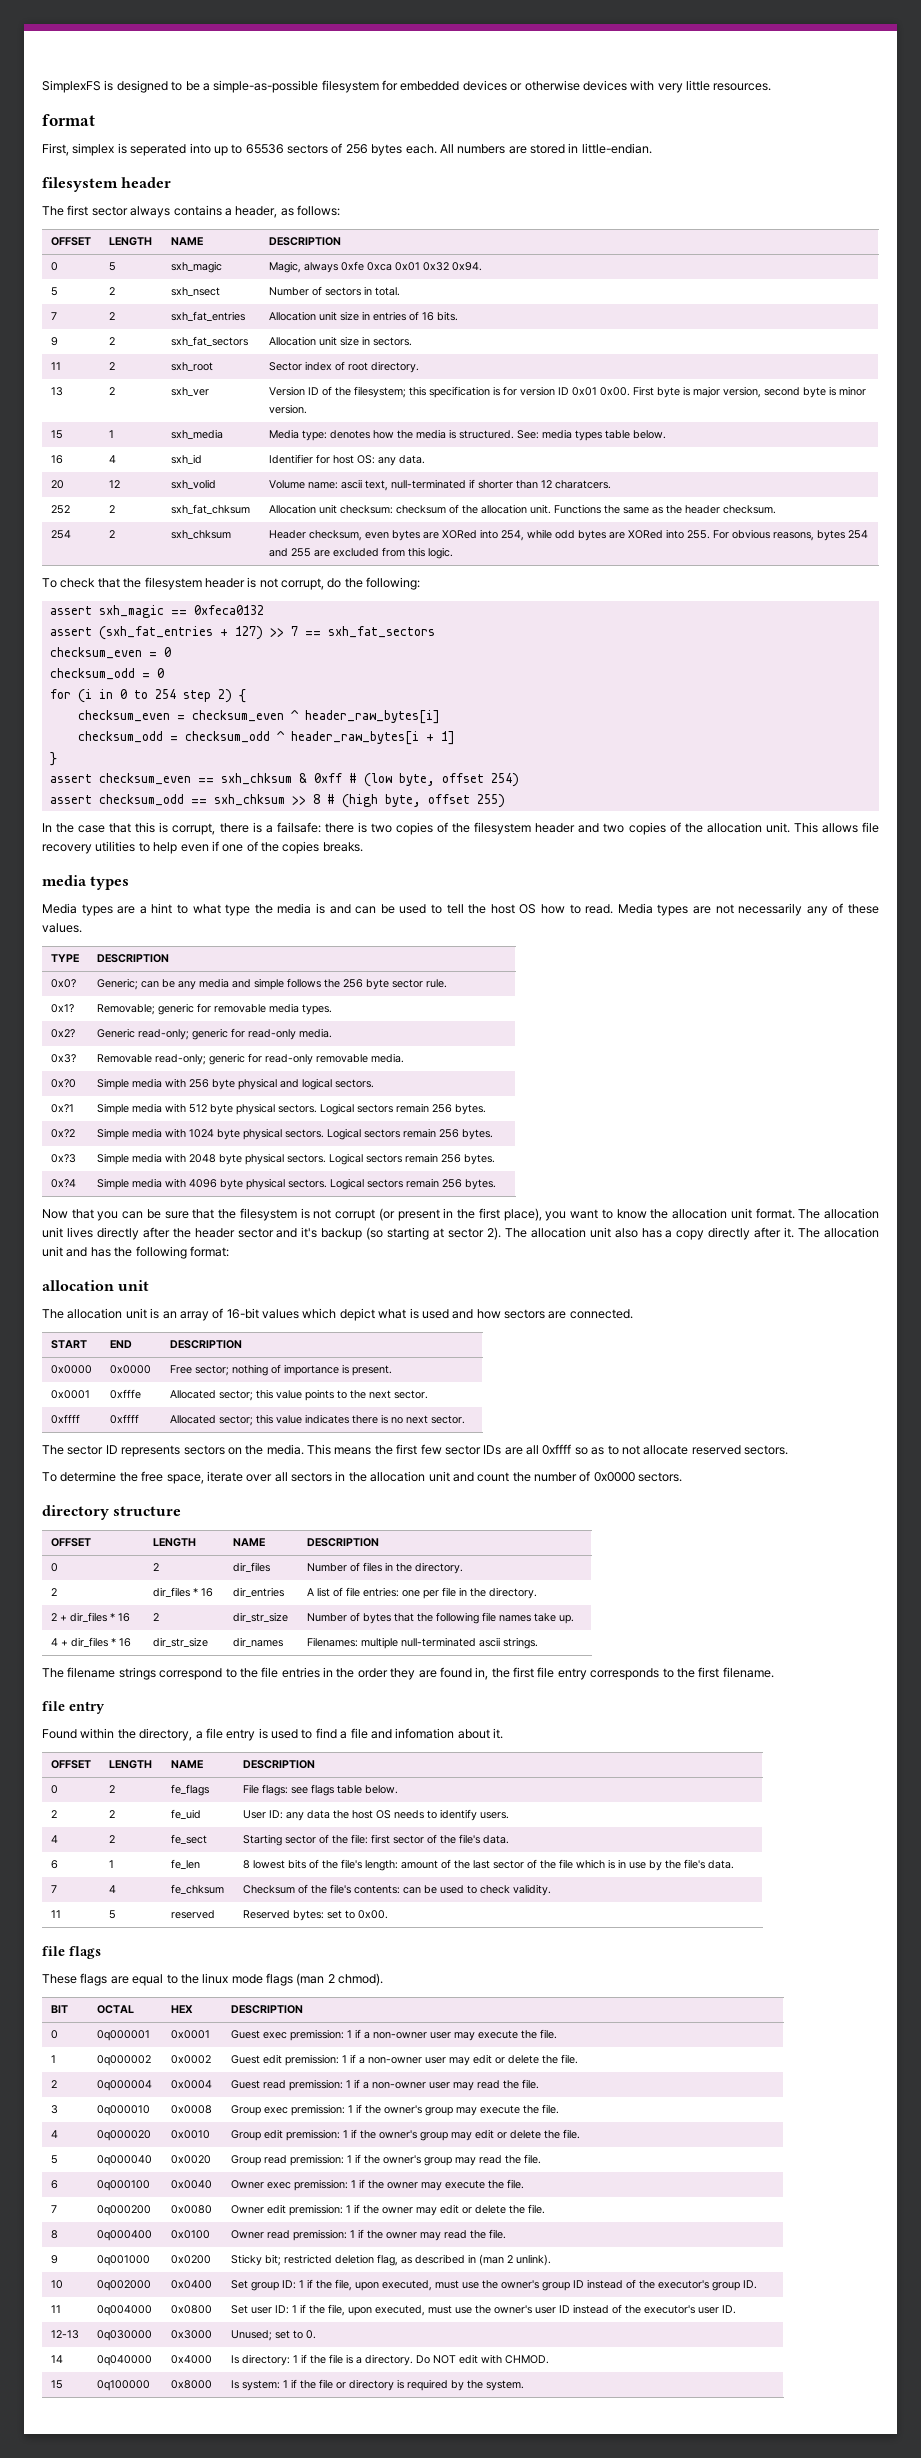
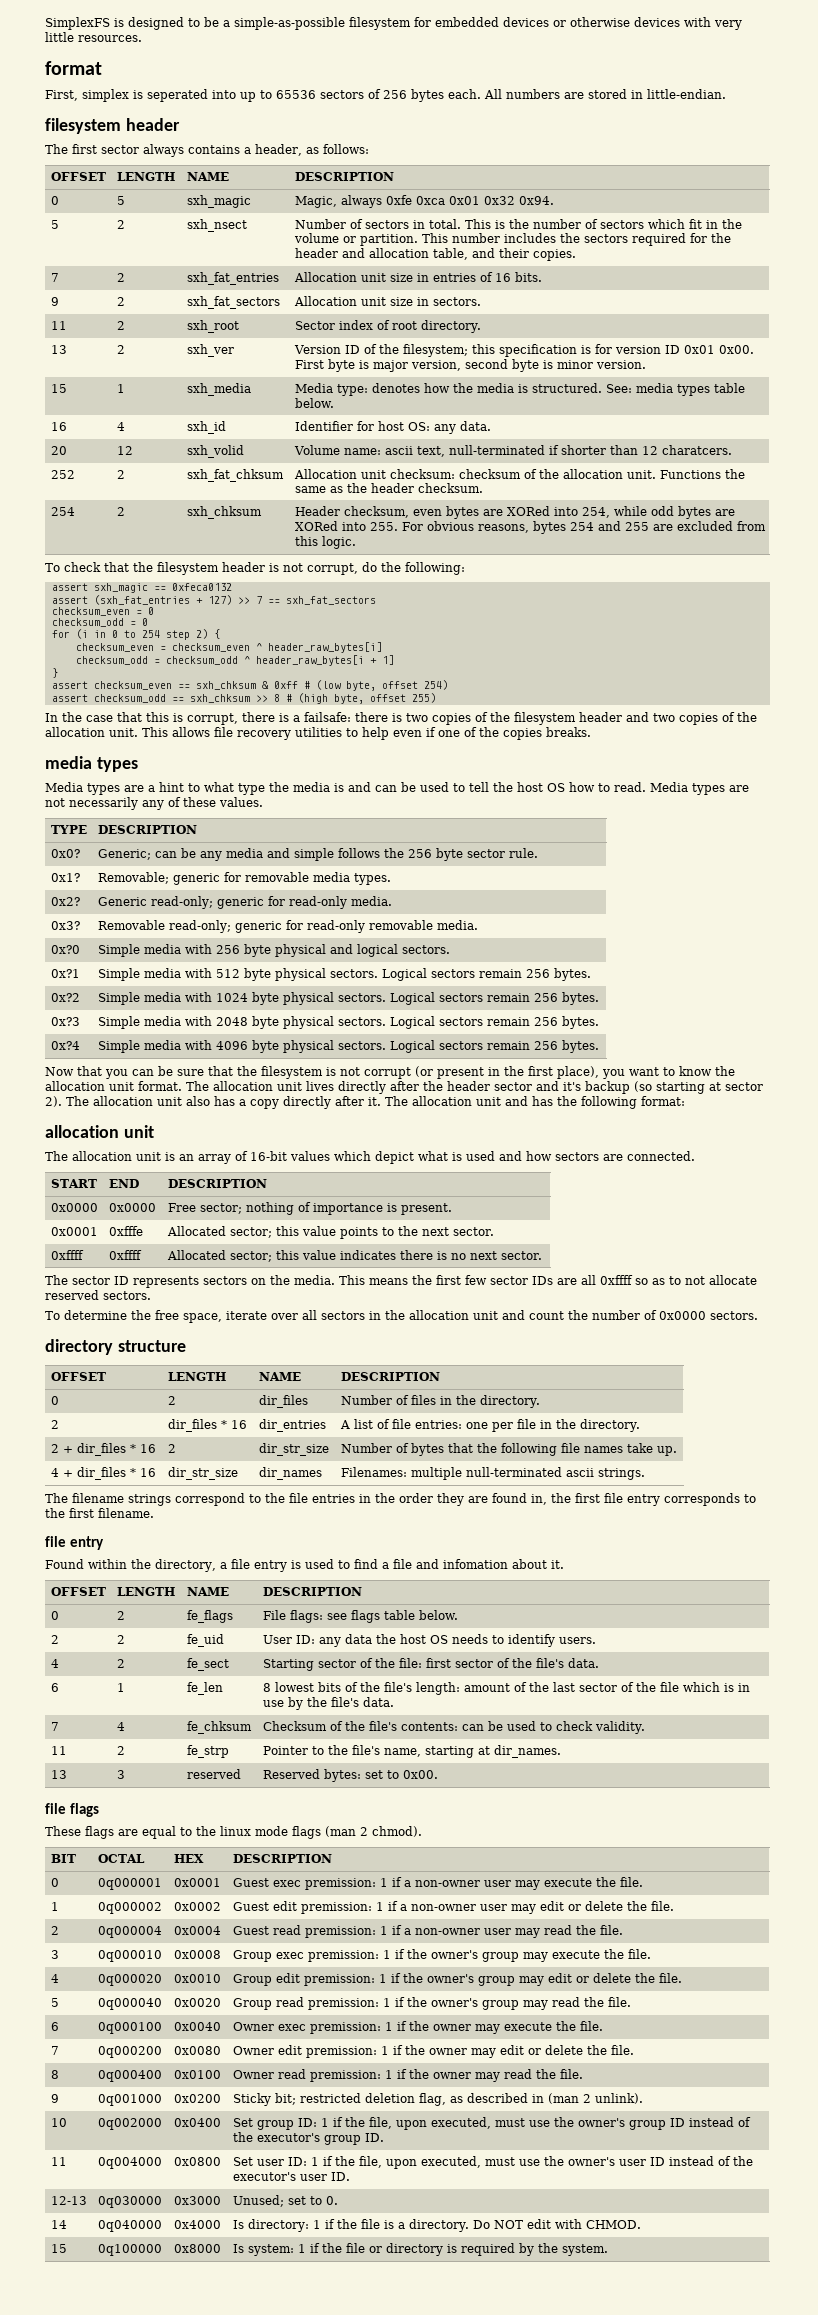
(400, 291) none -> [464,219,742,229] [293,233,731,246] [294,248,576,261] This is the number of sectors which fit in the volume or partition. This number includes the sectors required for the header and allocation table, and their copies.
[108,1910,116,1919] 5 -> [116,1746,125,1755] [186,1745,229,1758] [262,1745,561,1758] [50,1770,67,1779] [116,1770,125,1779] 2 | fe_strp | Pointer to the file's name, starting at dir_names. // 13 | 3

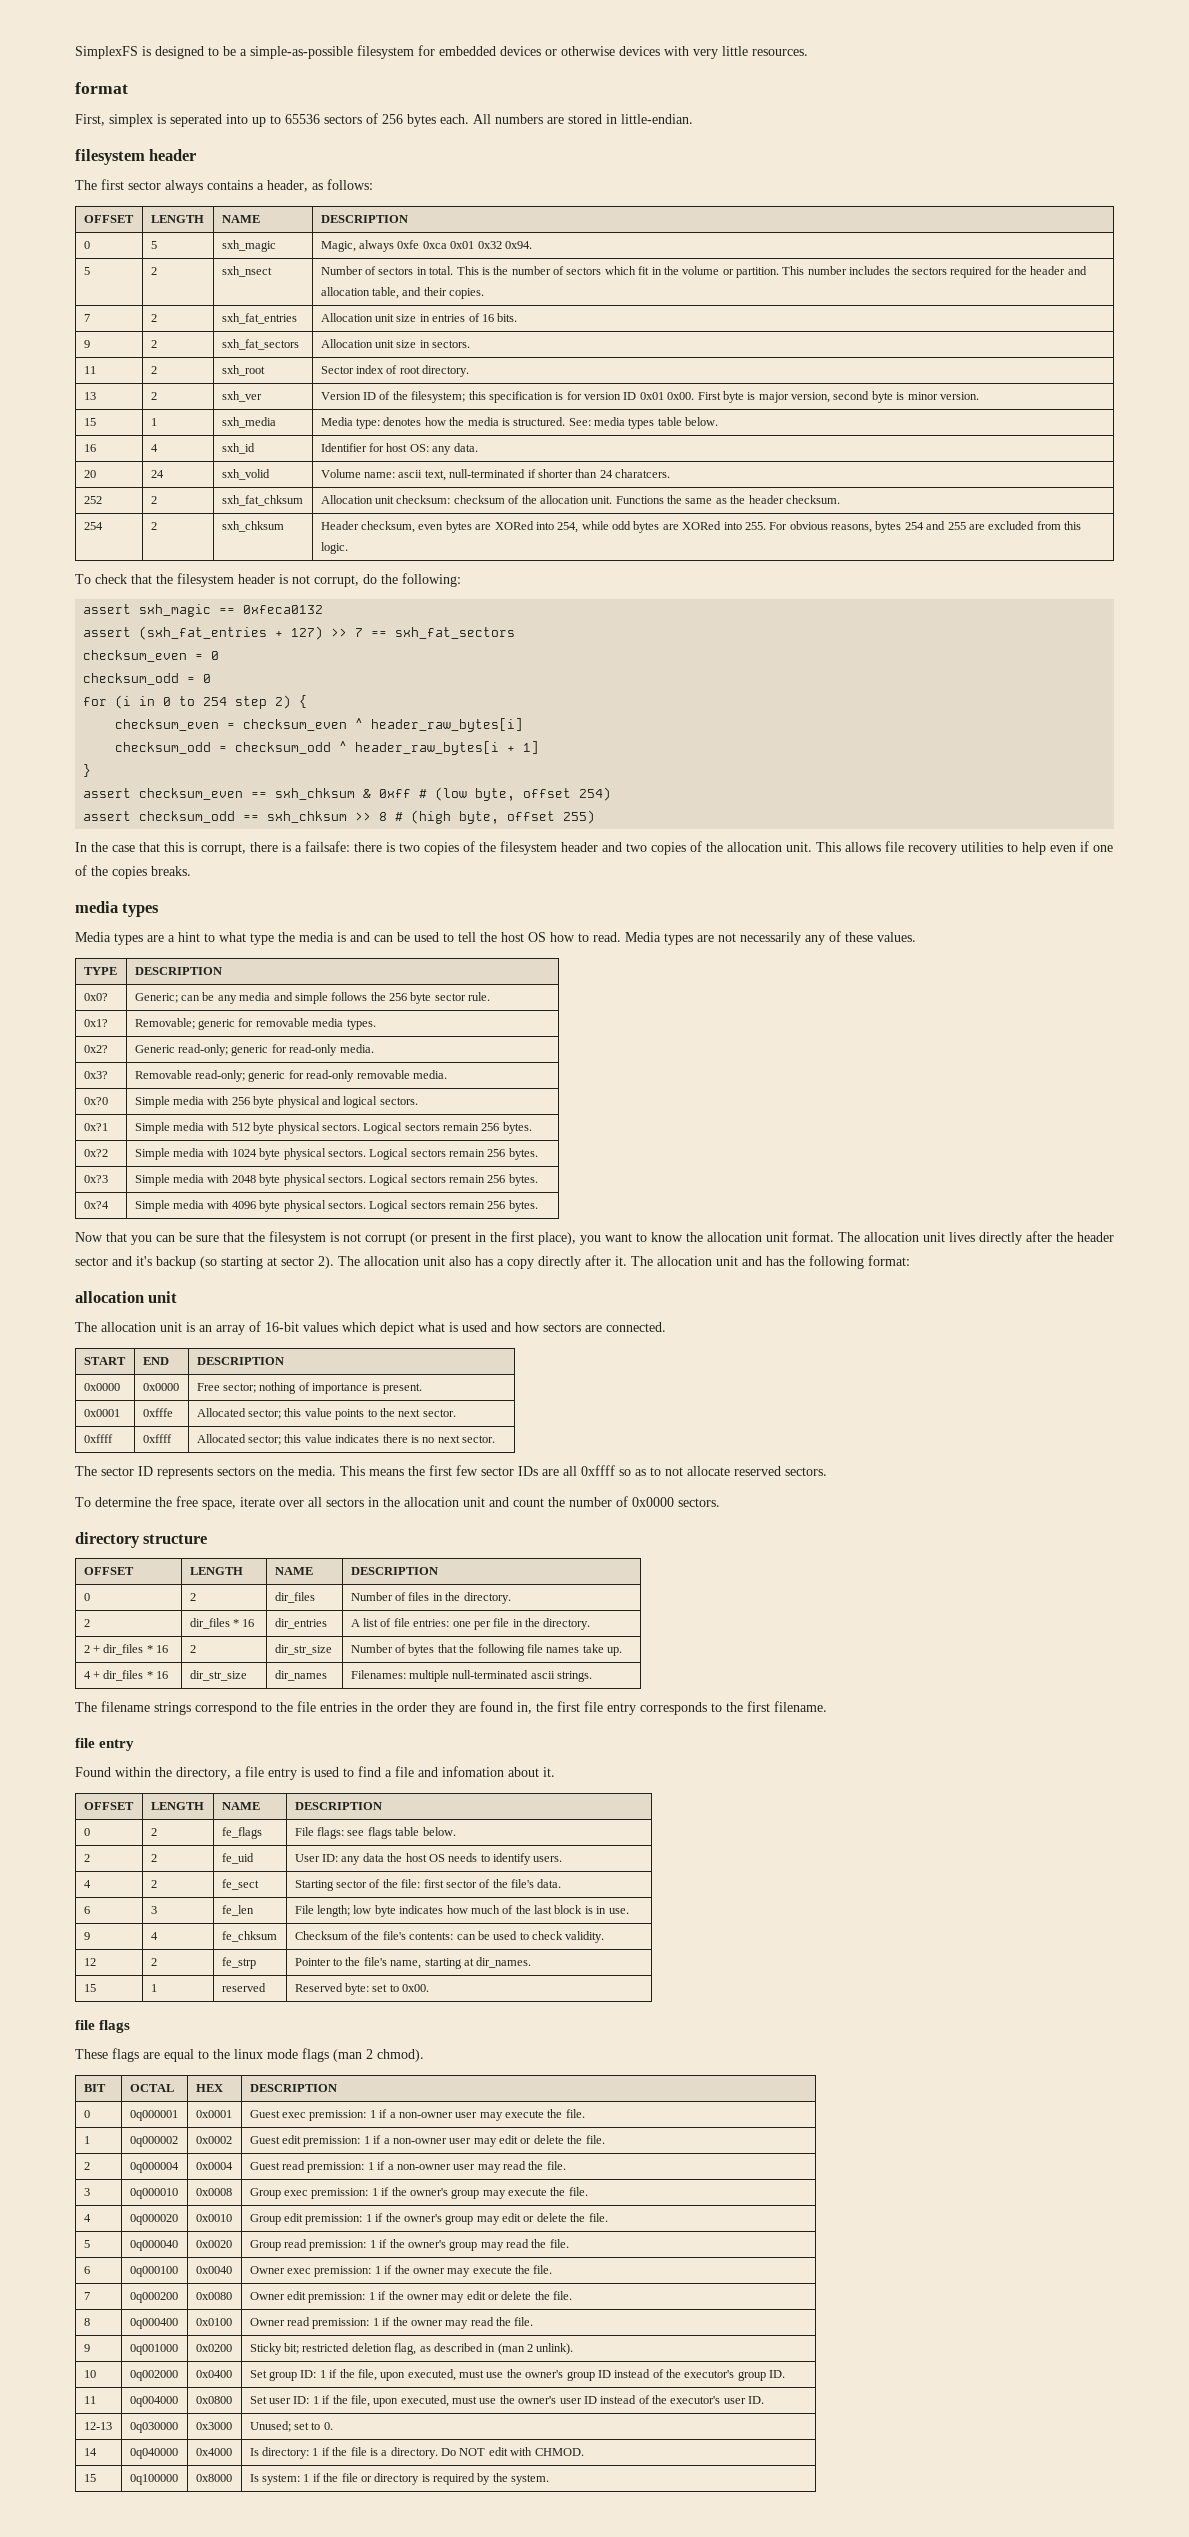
[116,446,133,455] 12 -> [150,470,164,478] 24
[642,446,659,455] 12 -> [599,470,613,478] 24
[116,1683,125,1692] 1 -> [150,1906,157,1914] 3
[262,1682,750,1695] [262,1697,394,1710] [50,1722,59,1731] 8 lowest bits of the file's length: amount of the last sector of the file which is in use by the file's data. // 7 -> [294,1905,629,1917] [83,1932,90,1940] File length; low byte indicates how much of the last block is in use. // 9
[50,1746,67,1755] 11 -> [83,1958,96,1966] 12
[50,1770,67,1779] [116,1770,125,1779] 13 | 3 -> [83,1984,96,1992] [150,1984,157,1992] 15 | 1
[323,1769,361,1782] bytes: -> [345,1983,370,1995] byte:

